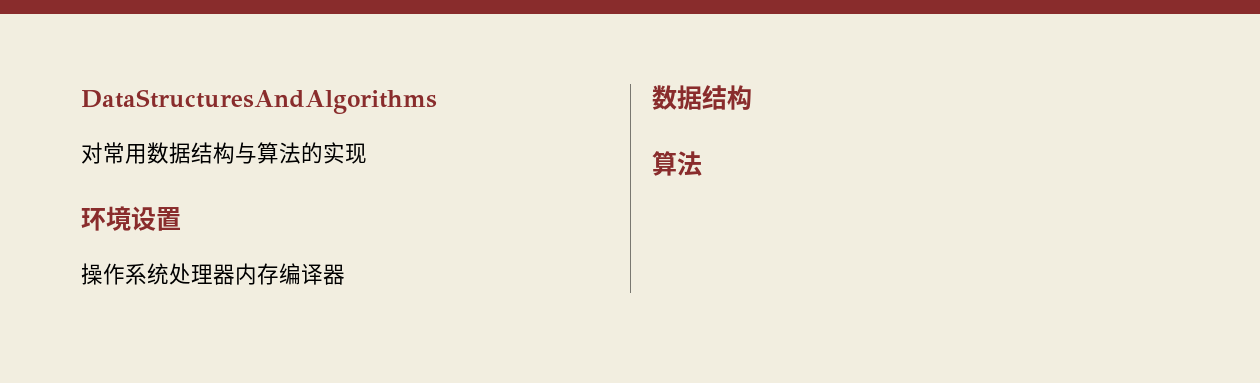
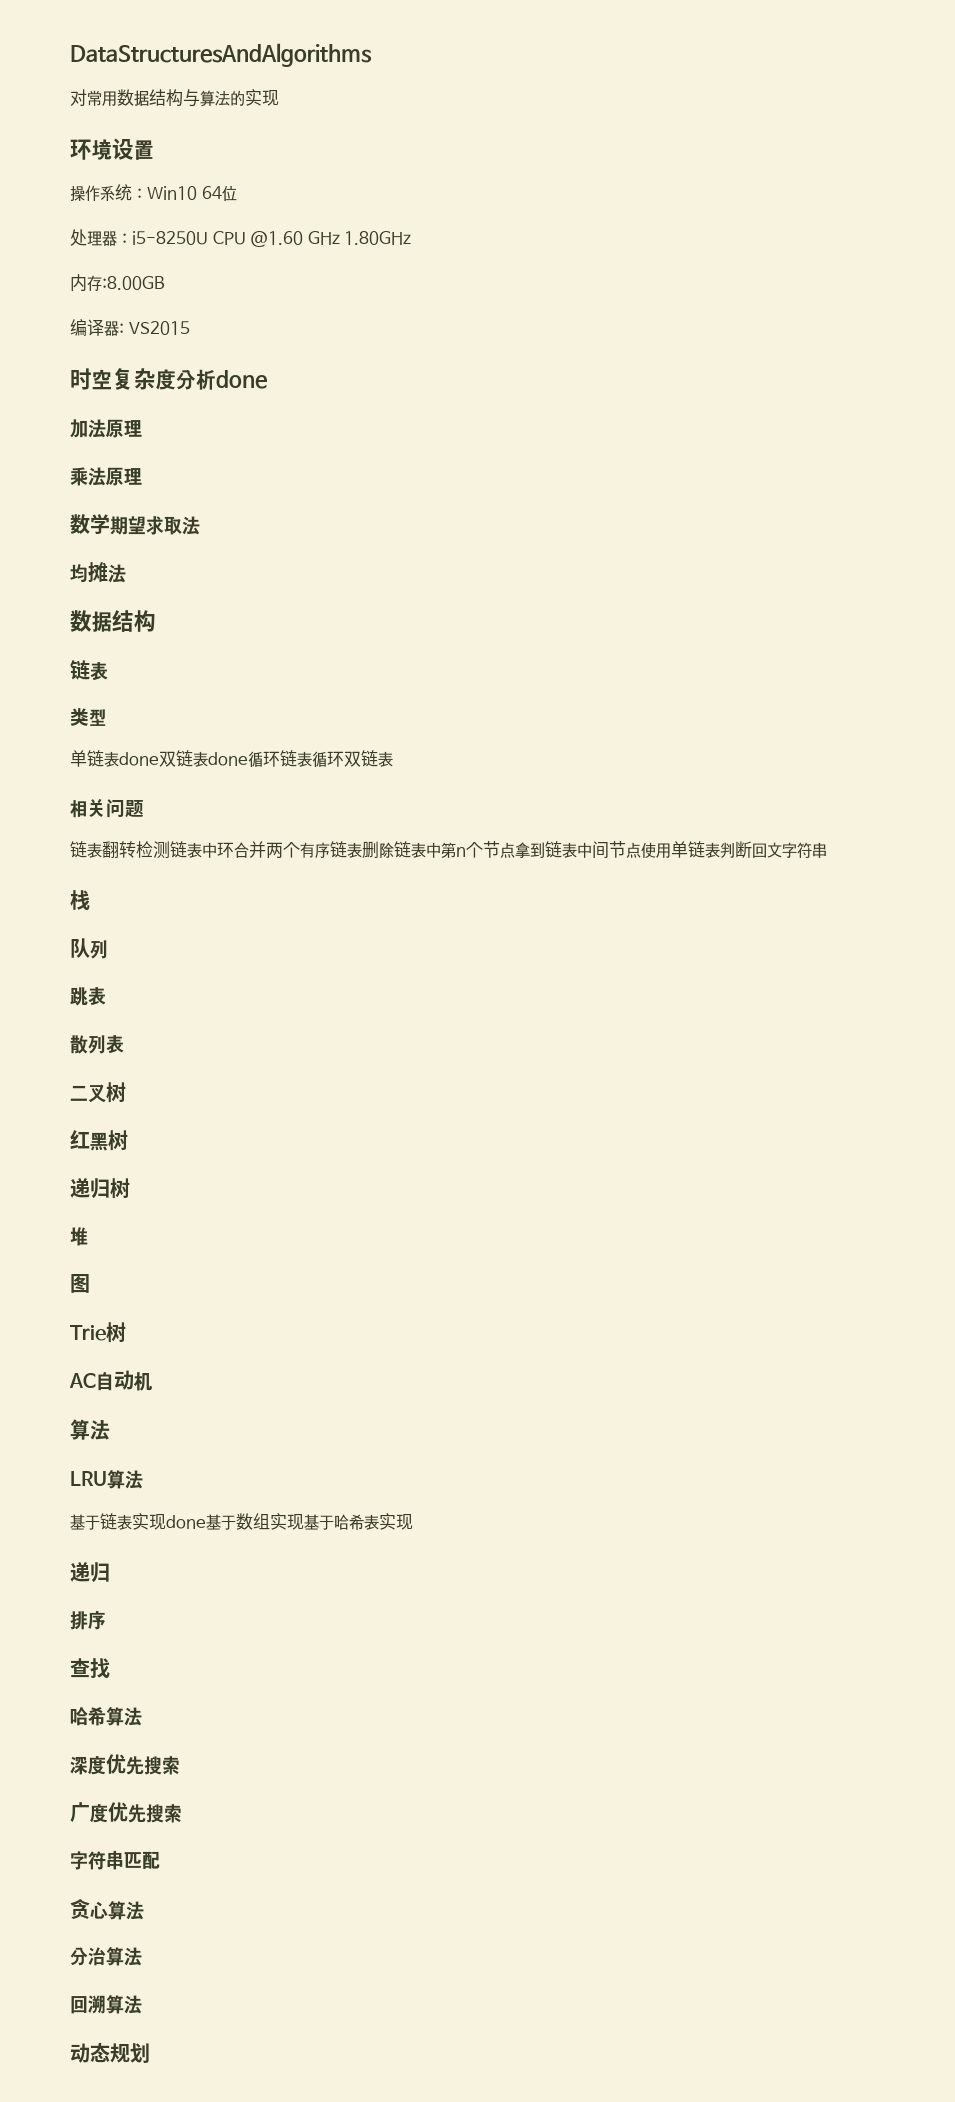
[169,263,345,285] [652,85,752,110] [652,151,702,176] 处理器内存编译器 // 数据结构 // 算法 -> [132,185,237,201] [70,229,412,247] [70,274,165,292] [70,319,190,336] [70,368,268,390] [70,419,142,438] [70,467,142,486] [70,514,200,535] [70,562,126,583] [70,610,156,632] [70,660,108,681] [70,708,106,726] [70,750,393,767] [70,799,144,818] [70,841,827,859] [70,890,90,910] [70,938,108,959] [70,987,106,1006] [70,1035,124,1054] [70,1082,126,1103] [70,1130,128,1151] [70,1178,130,1199] [70,1227,88,1246] [70,1274,90,1293] [70,1322,126,1343] [69,1370,152,1391] [70,1419,110,1440] [70,1470,143,1489] [70,1513,413,1531] [70,1562,110,1583] [70,1611,106,1630] [70,1658,110,1679] [70,1707,142,1726] [70,1754,180,1775] [70,1802,182,1823] [70,1850,160,1870] [70,1898,144,1920] [70,1947,142,1966] [70,1995,142,2014] [70,2042,150,2063] ：Win10 64位 // 处理器：i5-8250U CPU @1.60 GHz 1.80GHz // 内存:8.00GB // 编译器: VS2015 // 时空复杂度分析done // 加法原理 // 乘法原理 // 数学期望求取法 // 均摊法 // 数据结构 // 链表 // 类型 // 单链表done双链表done循环链表循环双链表 // 相关问题 // 链表翻转检测链表中环合并两个有序链表删除链表中第n个节点拿到链表中间节点使用单链表判断回文字符串 // 栈 // 队列 // 跳表 // 散列表 // 二叉树 // 红黑树 // 递归树 // 堆 // 图 // Trie树 // AC自动机 // 算法 // LRU算法 // 基于链表实现done基于数组实现基于哈希表实现 // 递归 // 排序 // 查找 // 哈希算法 // 深度优先搜索 // 广度优先搜索 // 字符串匹配 // 贪心算法 // 分治算法 // 回溯算法 // 动态规划

